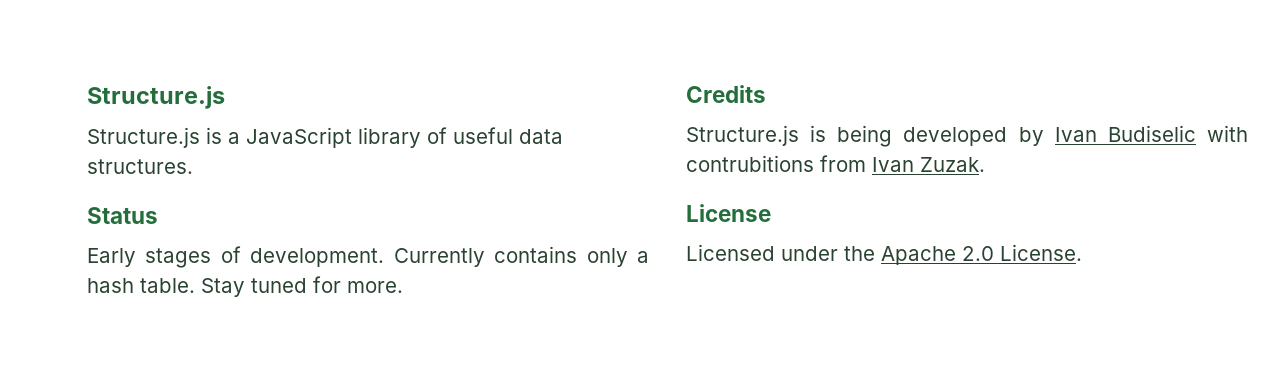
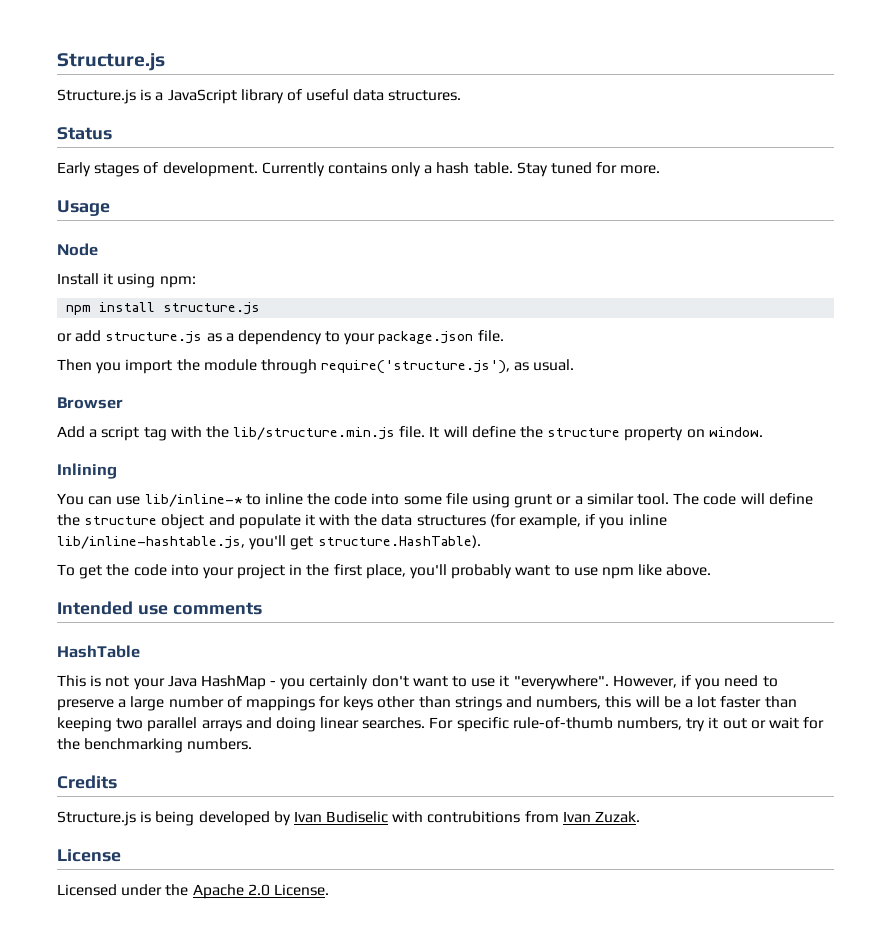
(403, 287) none -> [57,200,110,216] [57,243,98,256] [57,273,196,288] [66,302,261,315] [57,330,504,345] [57,359,575,374] [57,397,123,409] [57,426,763,441] [57,463,117,479] [57,493,813,508] [57,514,667,529] [57,535,481,550] [57,564,712,579] [57,601,262,615] [57,645,140,658] [57,675,778,690] [57,696,797,711] [57,717,825,732] [57,738,253,753] // Usage // Node // Install it using npm: // npm install structure.js // or add structure.js as a dependency to your package.json file. // Then you import the module through require('structure.js'), as usual. // Browser // Add a script tag with the lib/structure.min.js file. It will define the structure property on window. // Inlining // You can use lib/inline-* to inline the code into some file using grunt or a similar tool. The code will define the structure object and populate it with the data structures (for example, if you inline lib/inline-hashtable.js, you'll get structure.HashTable). // To get the code into your project in the first place, you'll probably want to use npm like above. // Intended use comments // HashTable // This is not your Java HashMap - you certainly don't want to use it "everywhere". However, if you need to preserve a large number of mappings for keys other than strings and numbers, this will be a lot faster than keeping two parallel arrays and doing linear searches. For specific rule-of-thumb numbers, try it out or wait for the benchmarking numbers.

